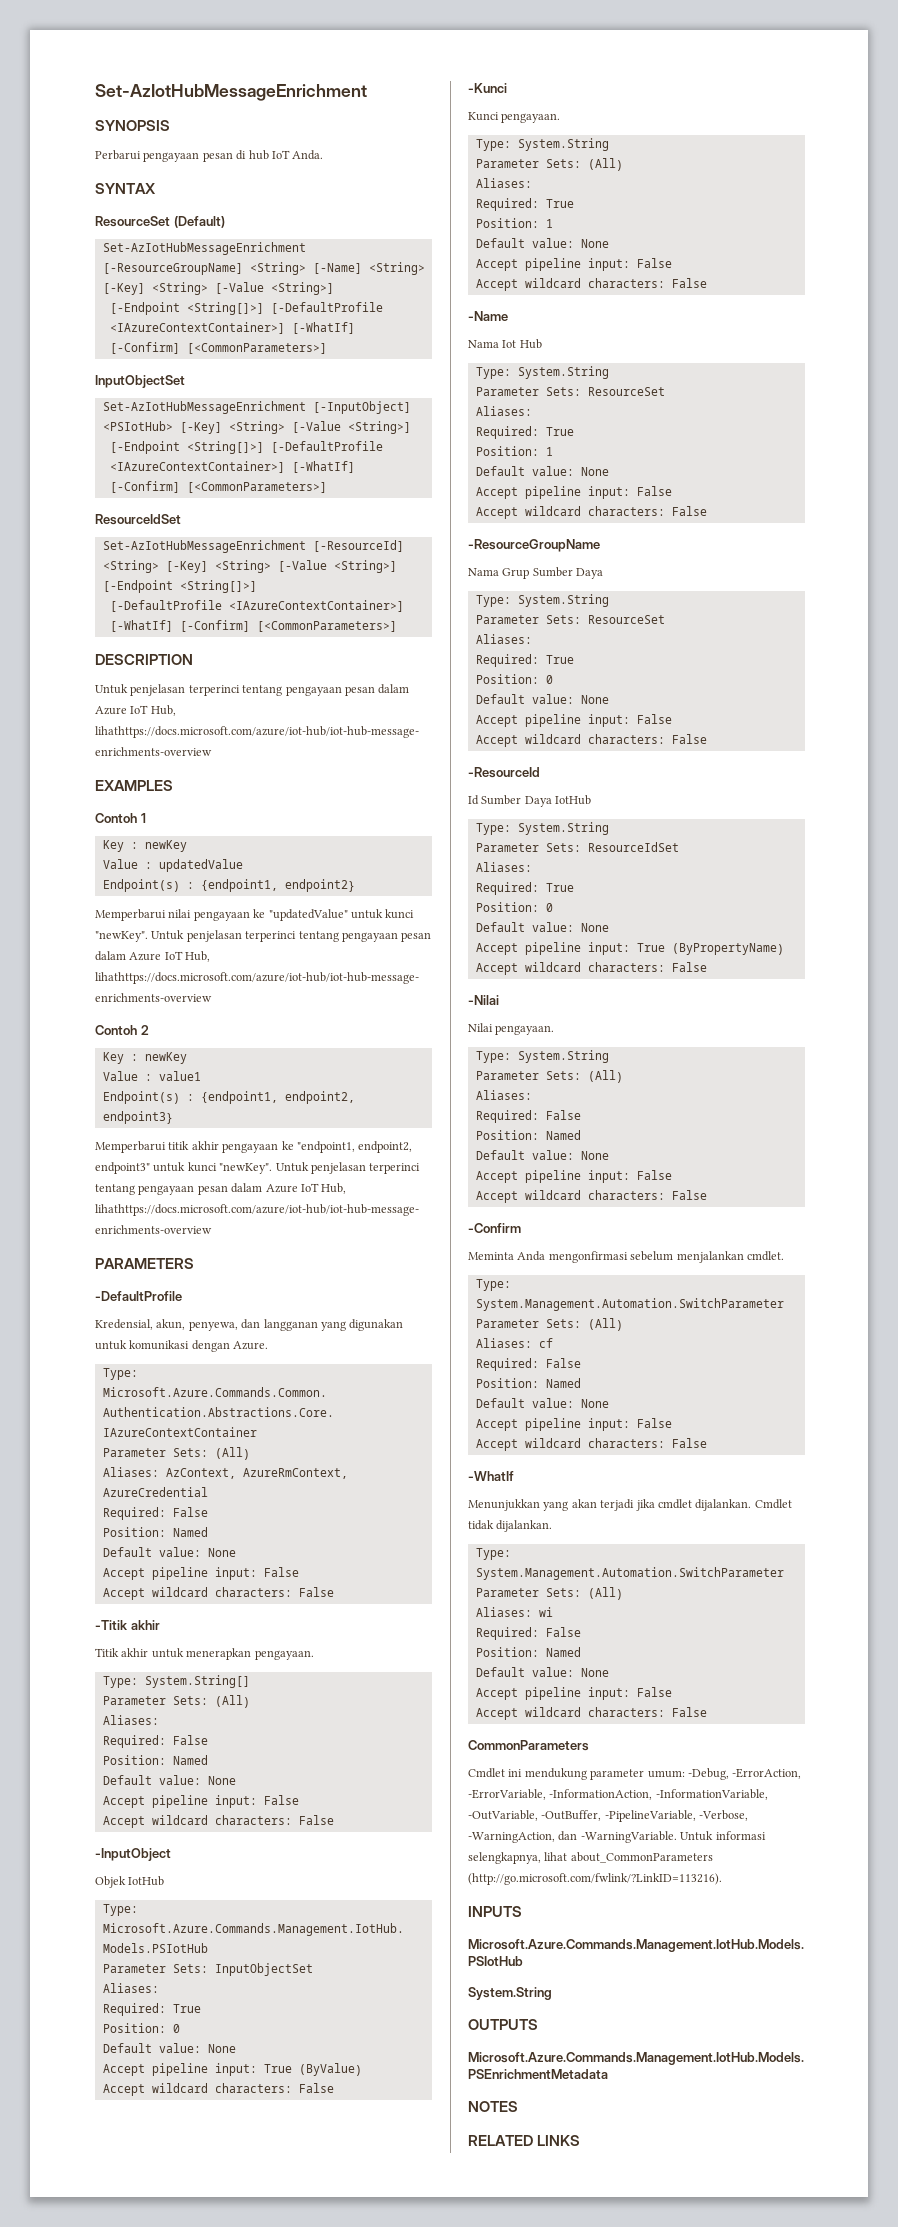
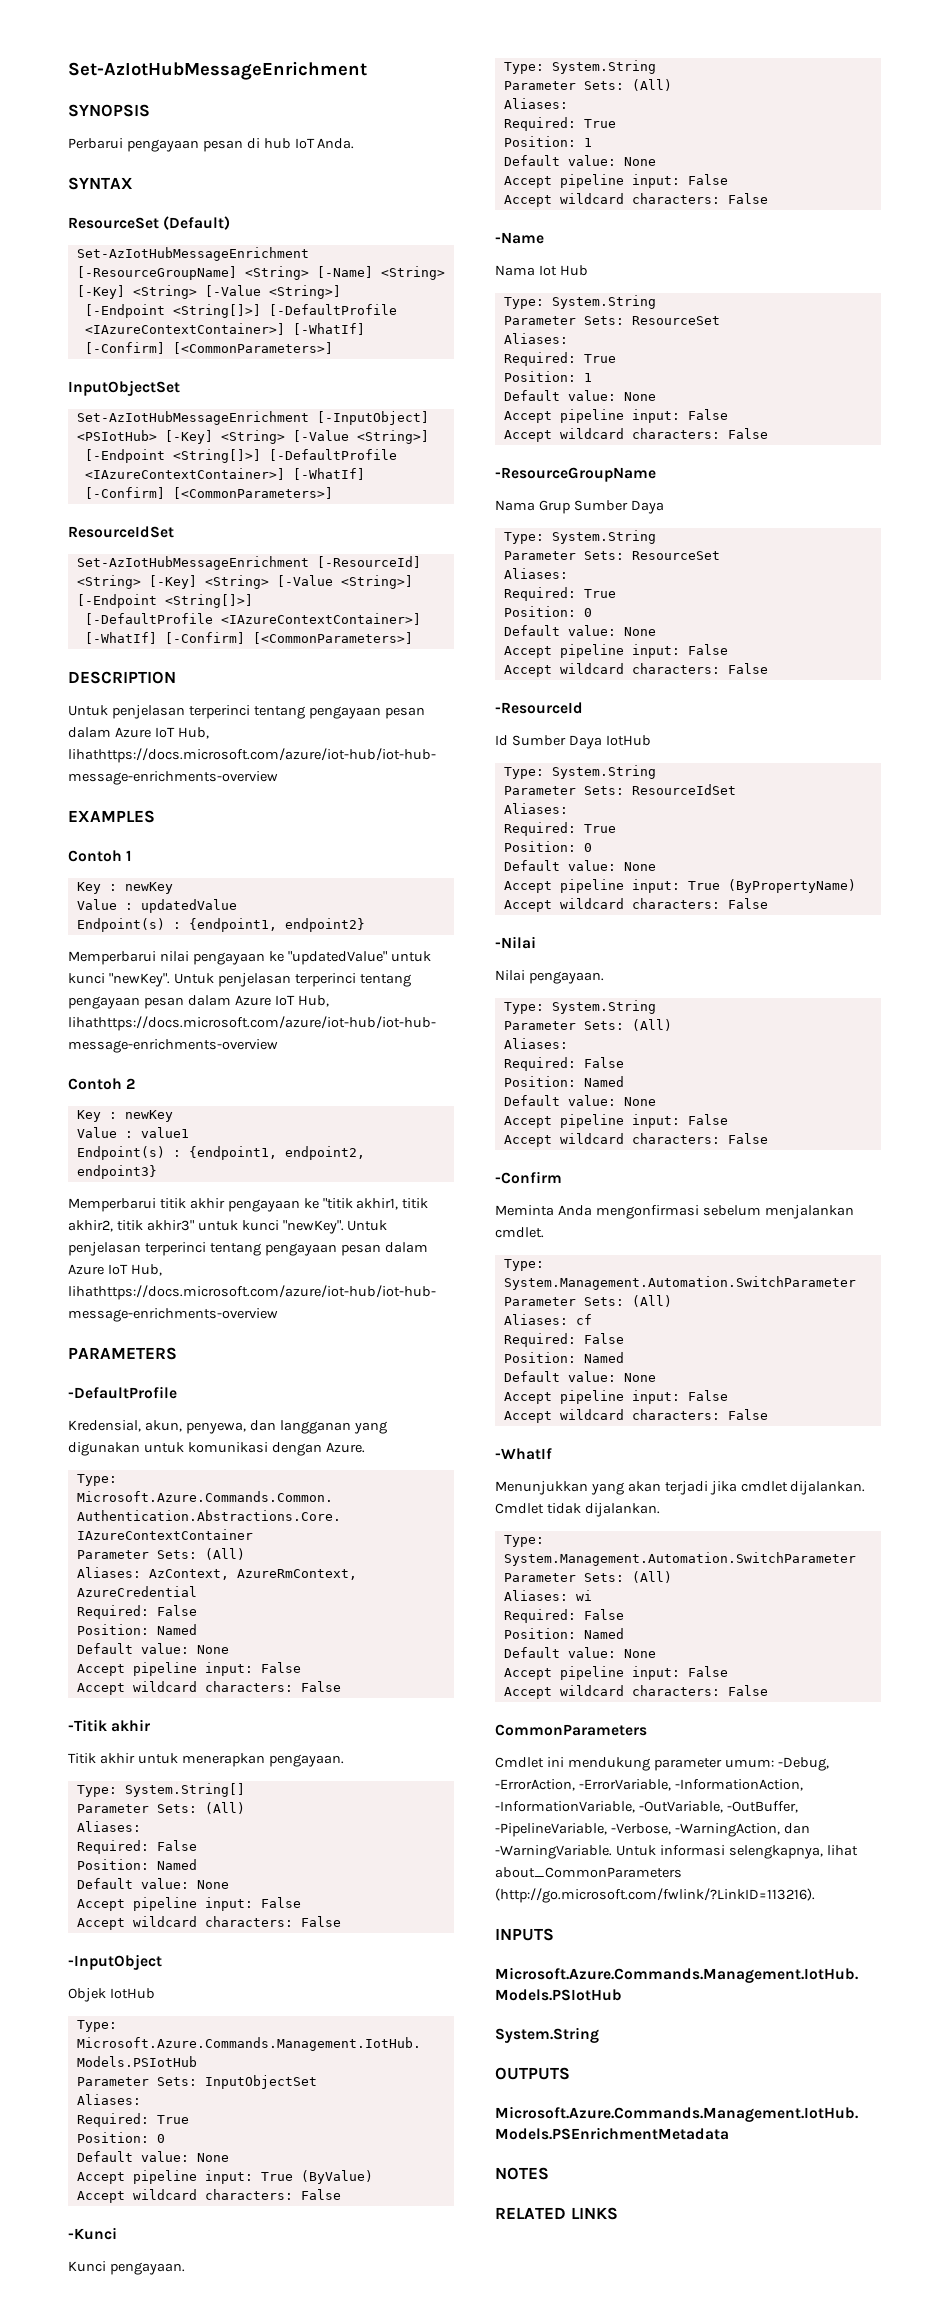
[296,1141,413,1153] [95,1162,150,1174] "endpoint1, endpoint2, endpoint3" -> [322,1198,429,1210] [68,1220,194,1232] "titik akhir1, titik akhir2, titik akhir3"

